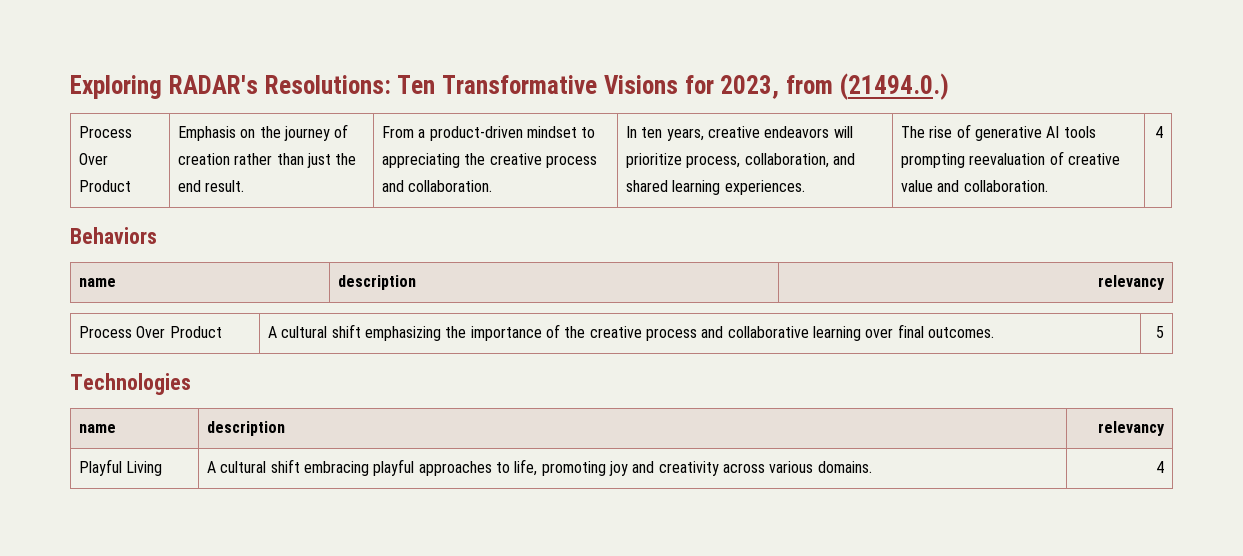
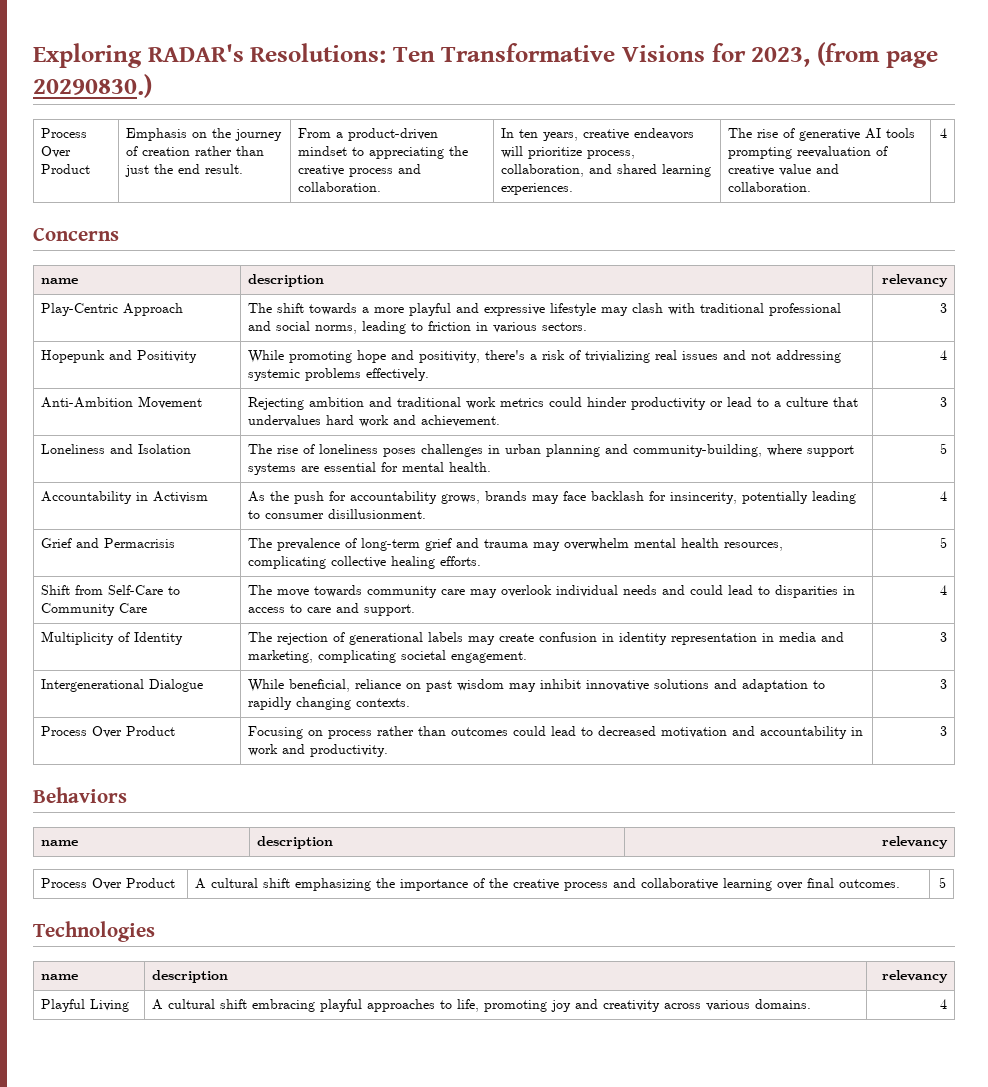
[786,73,949,100] from (21494.0.) -> [816,42,938,68] [33,74,152,98] (from page 20290830.)
(1163, 132) none -> [33,228,119,241] [40,278,78,284] [247,274,324,287] [882,274,949,287] [40,303,183,316] [247,303,841,316] [247,321,587,334] [940,303,948,313] [40,350,197,363] [247,350,841,363] [247,368,429,381] [940,350,948,360] [40,396,202,409] [247,397,858,410] [247,415,500,427] [940,397,948,407] [40,444,191,454] [247,444,854,457] [247,462,491,475] [940,443,948,454] [40,491,208,504] [247,491,856,504] [247,509,426,519] [940,491,948,501] [40,538,175,548] [247,538,783,551] [247,556,481,569] [940,537,948,548] [40,585,180,595] [40,603,147,616] [247,585,855,598] [247,603,415,616] [940,585,948,595] [40,631,183,645] [247,632,844,645] [247,650,527,663] [940,632,948,642] [40,679,203,692] [247,679,825,692] [247,697,410,710] [940,679,948,689] [40,726,175,738] [247,726,863,739] [247,744,388,757] [940,726,948,736] // Concerns // name | description | relevancy // Play-Centric Approach | The shift towards a more playful and expressive lifestyle may clash with traditional professional and social norms, leading to friction in various sectors. | 3 // Hopepunk and Positivity | While promoting hope and positivity, there's a risk of trivializing real issues and not addressing systemic problems effectively. | 4 // Anti-Ambition Movement | Rejecting ambition and traditional work metrics could hinder productivity or lead to a culture that undervalues hard work and achievement. | 3 // Loneliness and Isolation | The rise of loneliness poses challenges in urban planning and community-building, where support systems are essential for mental health. | 5 // Accountability in Activism | As the push for accountability grows, brands may face backlash for insincerity, potentially leading to consumer disillusionment. | 4 // Grief and Permacrisis | The prevalence of long-term grief and trauma may overwhelm mental health resources, complicating collective healing efforts. | 5 // Shift from Self-Care to Community Care | The move towards community care may overlook individual needs and could lead to disparities in access to care and support. | 4 // Multiplicity of Identity | The rejection of generational labels may create confusion in identity representation in media and marketing, complicating societal engagement. | 3 // Intergenerational Dialogue | While beneficial, reliance on past wisdom may inhibit innovative solutions and adaptation to rapidly changing contexts. | 3 // Process Over Product | Focusing on process rather than outcomes could lead to decreased motivation and accountability in work and productivity. | 3

